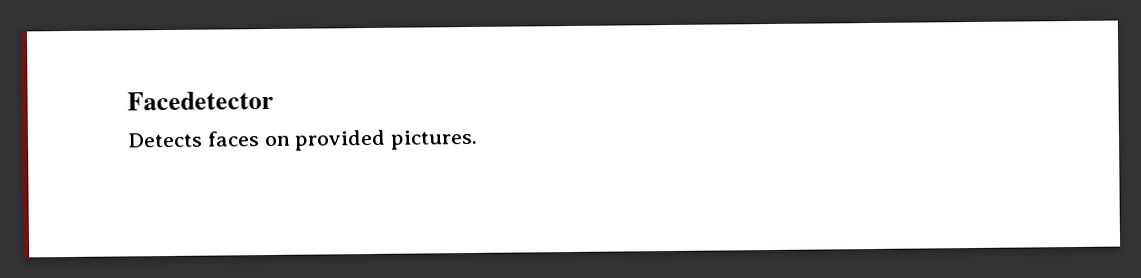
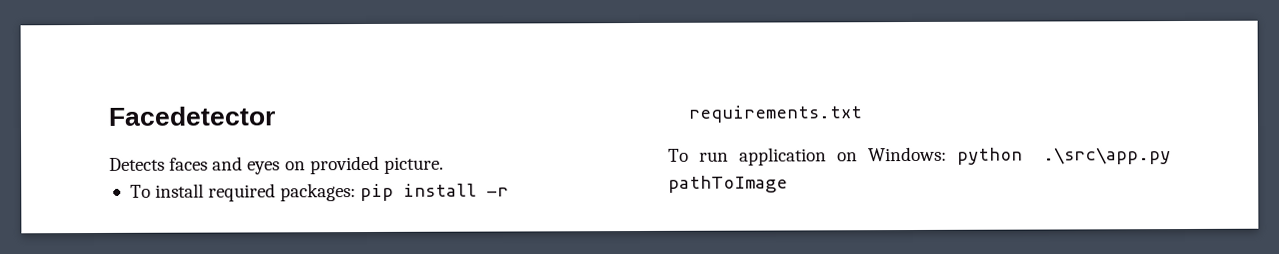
[263,129,479,151] on provided pictures. -> [212,155,444,175] [129,183,510,202] [687,105,862,123] [668,146,1171,166] [668,175,788,193] and eyes on provided picture. // To install required packages: pip install -r requirements.txt // To run application on Windows: python .\src\app.py pathToImage

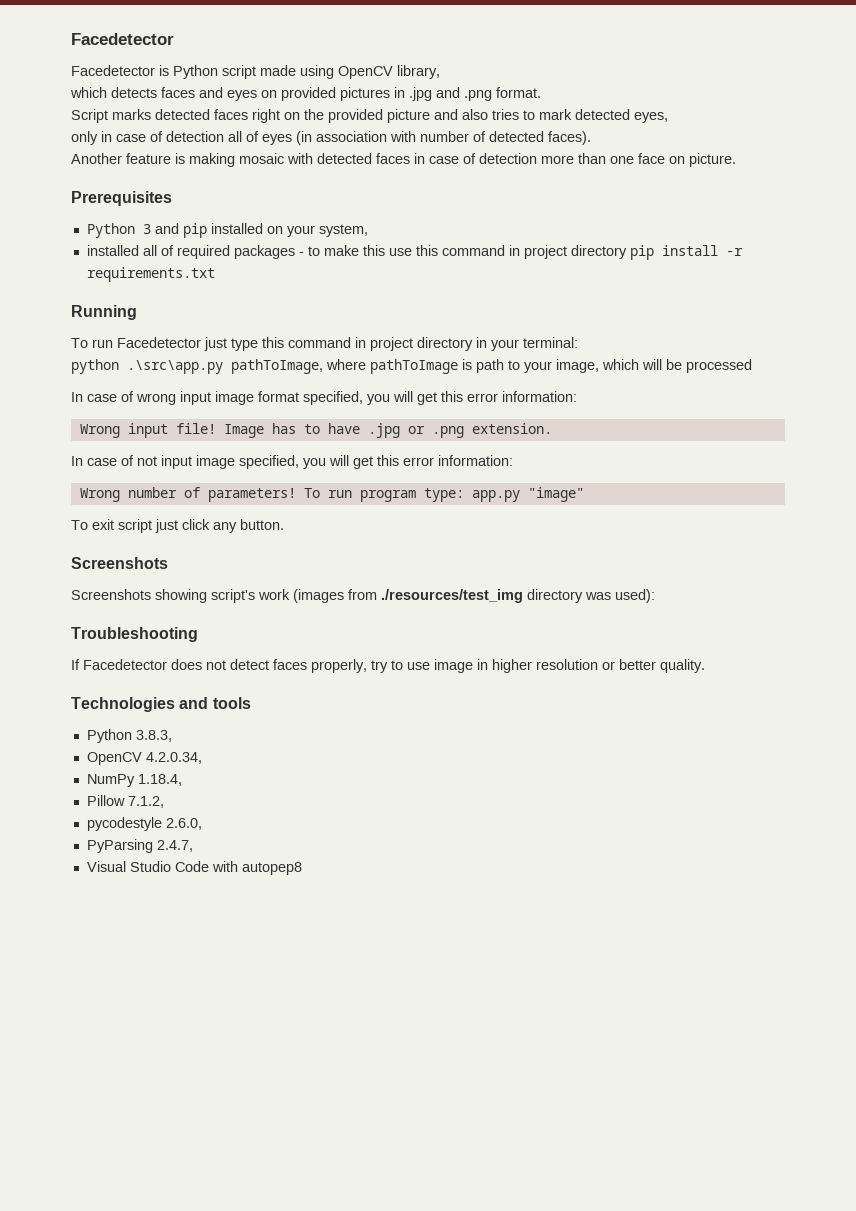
[109,157,165,171] Detects -> [71,65,440,79] [70,87,157,98] Facedetector is Python script made using OpenCV library, // which detects
[383,156,444,174] [129,183,357,202] picture. // To install required packages: -> [340,87,541,101] [71,109,668,123] [71,131,591,145] [71,153,736,167] [71,191,172,206] [86,223,368,238] [86,245,627,259] pictures in .jpg and .png format. // Script marks detected faces right on the provided picture and also tries to mark detected eyes, // only in case of detection all of eyes (in association with number of detected faces). // Another feature is making mosaic with detected faces in case of detection more than one face on picture. // Prerequisites // Python 3 and pip installed on your system, // installed all of required packages - to make this use this command in project directory
[668,146,1171,166] [668,175,788,193] // To run application on Windows: python .\src\app.py pathToImage -> [71,305,137,320] [71,337,578,351] [71,359,752,374] [71,391,577,405] [79,423,552,438] [71,455,513,469] [79,487,584,502] [71,519,284,533] [71,557,168,569] [71,589,655,603] [71,627,198,642] [71,659,705,673] [71,697,251,712] [86,729,172,743] [86,752,202,765] [86,774,182,787] [86,795,164,808] [86,817,202,831] [86,839,193,853] [86,861,302,875] // Running // To run Facedetector just type this command in project directory in your terminal: // python .\src\app.py pathToImage, where pathToImage is path to your image, which will be processed // In case of wrong input image format specified, you will get this error information: // Wrong input file! Image has to have .jpg or .png extension. // In case of not input image specified, you will get this error information: // Wrong number of parameters! To run program type: app.py "image" // To exit script just click any button. // Screenshots // Screenshots showing script's work (images from ./resources/test_img directory was used): // Troubleshooting // If Facedetector does not detect faces properly, try to use image in higher resolution or better quality. // Technologies and tools // Python 3.8.3, // OpenCV 4.2.0.34, // NumPy 1.18.4, // Pillow 7.1.2, // pycodestyle 2.6.0, // PyParsing 2.4.7, // Visual Studio Code with autopep8

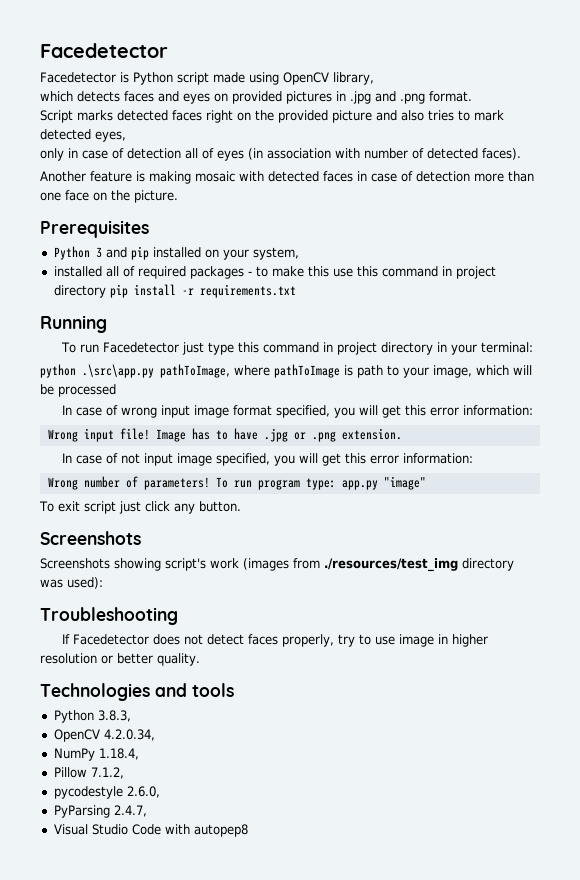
(685, 160) none -> [111,190,130,201] the

